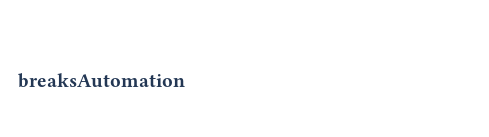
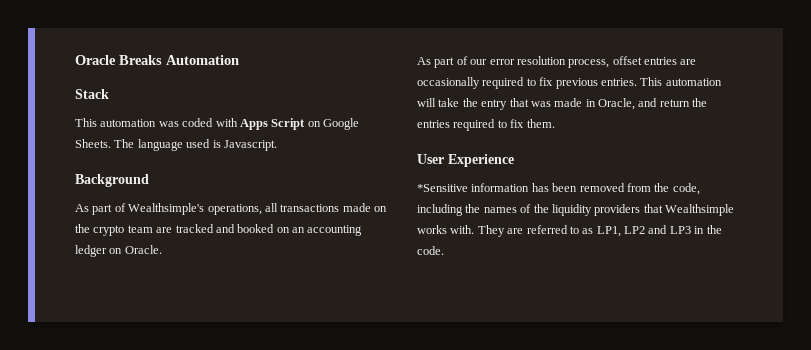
[18,73,185,88] breaksAutomation -> [75,55,239,65] [75,89,109,99] [75,118,359,130] [75,139,277,151] [75,174,149,187] [75,203,387,215] [75,224,363,236] [75,245,162,257] [417,56,697,68] [417,77,722,89] [417,98,708,110] [417,119,555,131] [417,154,514,167] [417,183,700,195] [417,204,734,216] [417,225,722,237] [417,246,444,255] Oracle Breaks Automation // Stack // This automation was coded with Apps Script on Google Sheets. The language used is Javascript. // Background // As part of Wealthsimple's operations, all transactions made on the crypto team are tracked and booked on an accounting ledger on Oracle. // As part of our error resolution process, offset entries are occasionally required to fix previous entries. This automation will take the entry that was made in Oracle, and return the entries required to fix them. // User Experience // *Sensitive information has been removed from the code, including the names of the liquidity providers that Wealthsimple works with. They are referred to as LP1, LP2 and LP3 in the code.

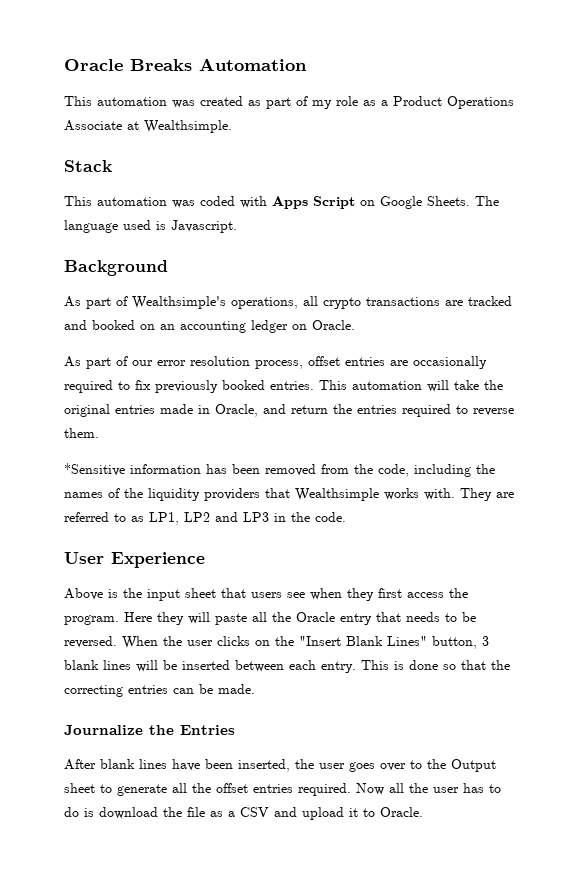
(239, 60) none -> [64,96,514,109] [64,120,232,133] // This automation was created as part of my role as a Product Operations Associate at Wealthsimple.
[280,203,387,212] [75,224,153,236] transactions made on the crypto team -> [323,297,440,309] crypto transactions
[555,78,598,89] previous -> [155,380,265,393] previously booked
[481,98,551,110] entry that was -> [64,404,155,417] original entries
[510,119,525,128] fix -> [473,408,514,416] reverse
[417,154,514,167] // User Experience -> (99, 433) none
(444, 250) none -> [64,552,205,568] [64,588,468,601] [64,612,476,625] [64,636,489,649] [64,660,510,673] [64,684,255,697] [64,725,235,735] [64,759,496,772] [64,783,501,796] [64,807,423,820] // User Experience // Above is the input sheet that users see when they first access the program. Here they will paste all the Oracle entry that needs to be reversed. When the user clicks on the "Insert Blank Lines" button, 3 blank lines will be inserted between each entry. This is done so that the correcting entries can be made. // Journalize the Entries // After blank lines have been inserted, the user goes over to the Output sheet to generate all the offset entries required. Now all the user has to do is download the file as a CSV and upload it to Oracle.

